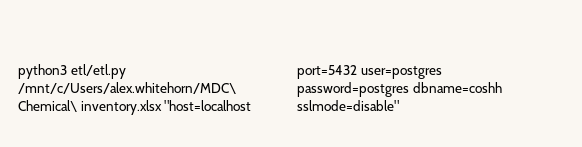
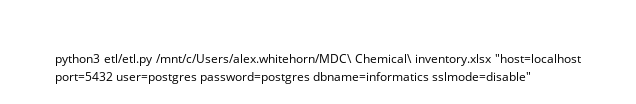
[412,82,502,93] dbname=coshh -> [313,72,430,81] dbname=informatics

